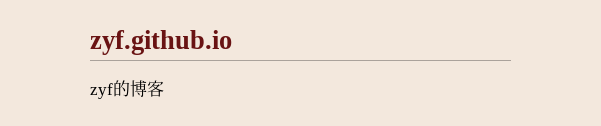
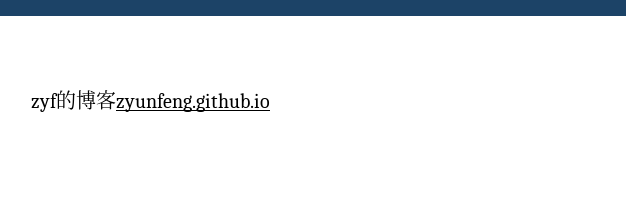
[90,30,232,55] zyf.github.io // -> (31, 102) none
(164, 88) none -> [116,93,270,112] zyunfeng.github.io

